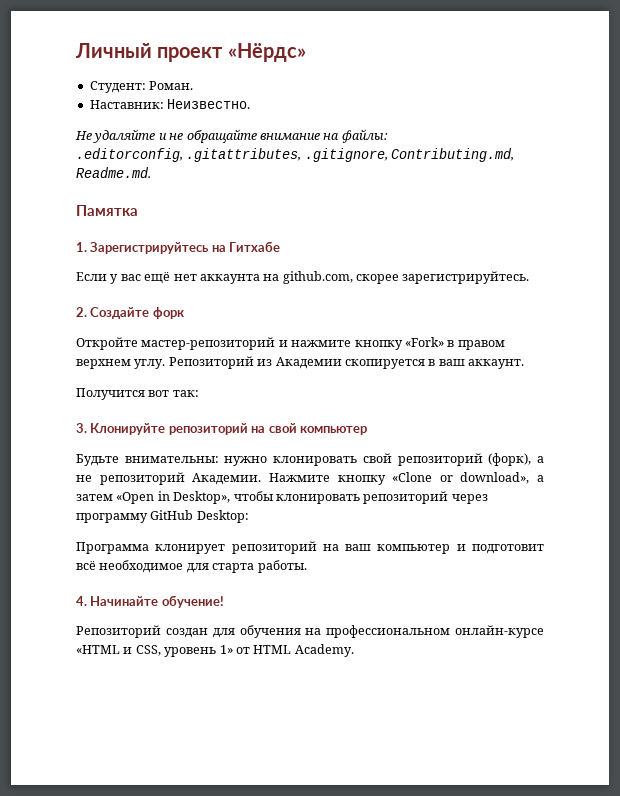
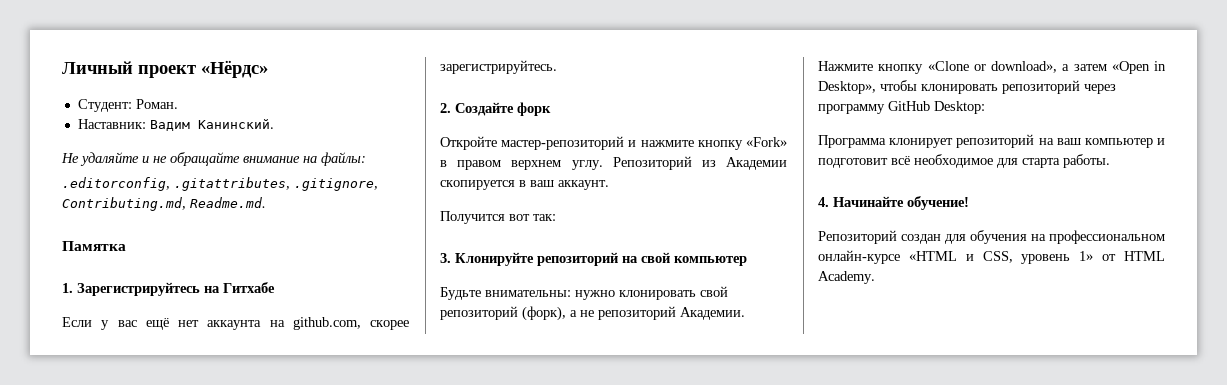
[167,99,251,109] Неизвестно. -> [149,119,274,131] Вадим Канинский.

